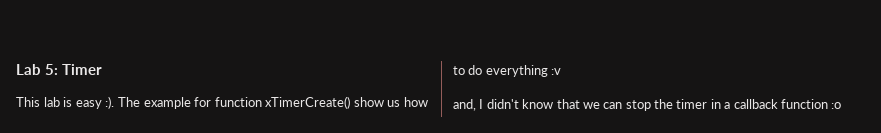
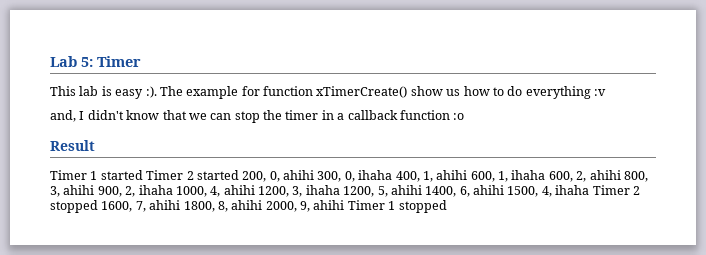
(842, 105) none -> [50,140,95,151] [50,170,648,182] [50,185,640,197] [50,200,447,213] // Result // Timer 1 started Timer 2 started 200, 0, ahihi 300, 0, ihaha 400, 1, ahihi 600, 1, ihaha 600, 2, ahihi 800, 3, ahihi 900, 2, ihaha 1000, 4, ahihi 1200, 3, ihaha 1200, 5, ahihi 1400, 6, ahihi 1500, 4, ihaha Timer 2 stopped 1600, 7, ahihi 1800, 8, ahihi 2000, 9, ahihi Timer 1 stopped

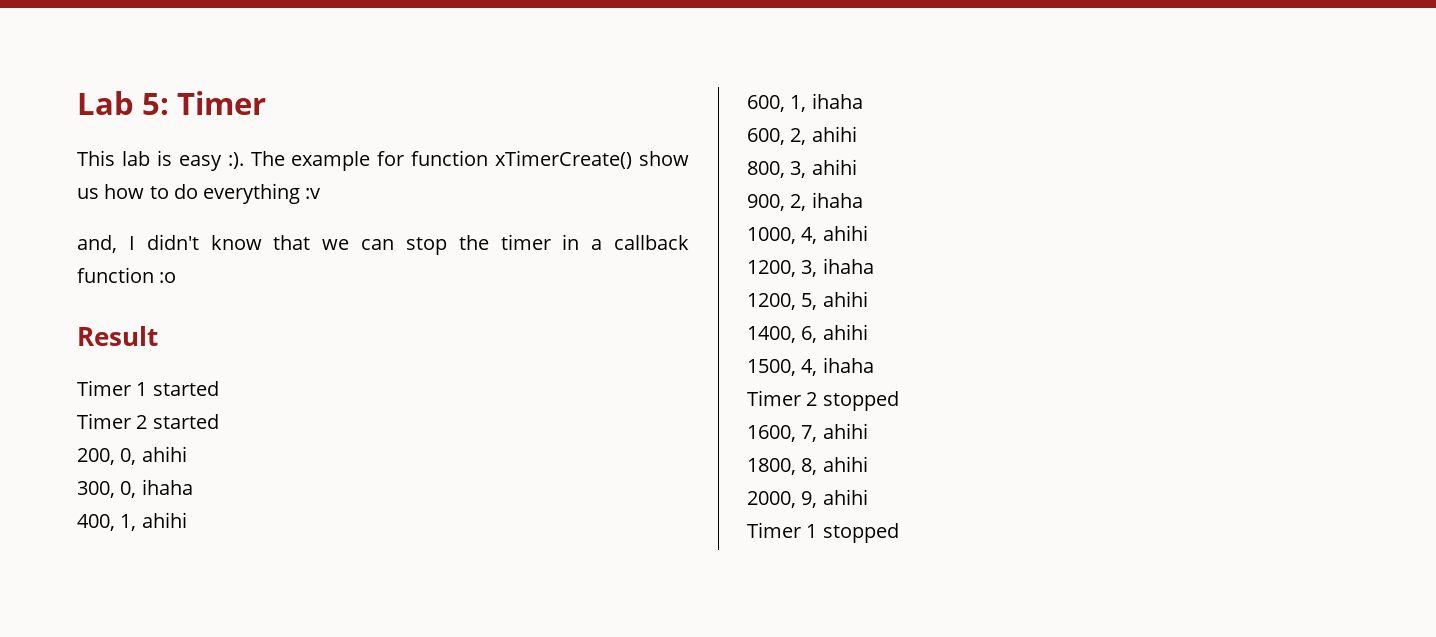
(143, 175) none -> (219, 388) //
(239, 175) none -> (219, 421) //
(314, 175) none -> (187, 454) //
(393, 175) none -> (193, 487) //
(468, 175) none -> (187, 520) //
(546, 175) none -> (863, 101) //
(621, 175) none -> (857, 134) //
(95, 190) none -> (857, 167) //
(173, 190) none -> (863, 200) //
(255, 190) none -> (868, 233) //
(340, 190) none -> (874, 266) //
(422, 190) none -> (868, 299) //
(504, 190) none -> (868, 332) //
(590, 190) none -> (874, 365) //
(98, 206) none -> (899, 401) //
(181, 205) none -> (868, 431) //
(263, 205) none -> (868, 464) //
(345, 205) none -> (868, 497) //

